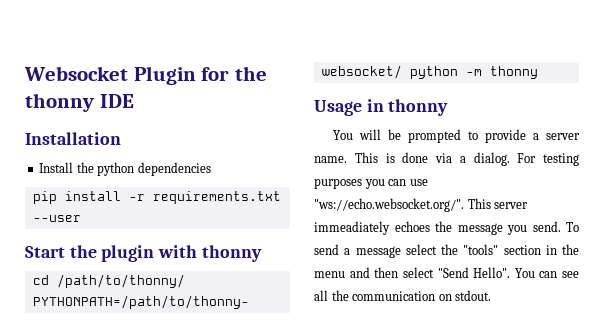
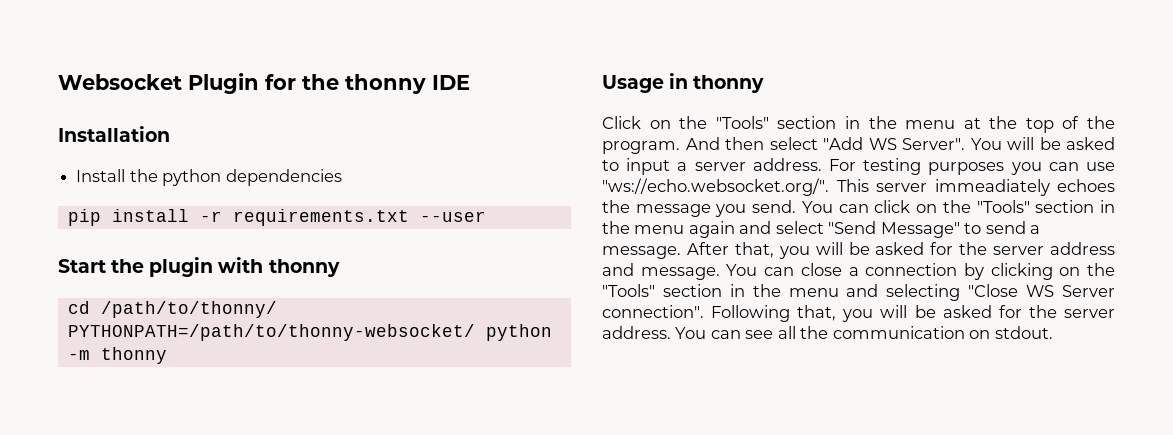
[333,129,580,143] [314,152,510,166] You will be prompted to provide a server name. This is done via a dialog. -> [602,116,1115,133] [602,137,1115,154] [602,158,822,175] Click on the "Tools" section in the menu at the top of the program. And then select "Add WS Server". You will be asked to input a server address.
[566,222,579,232] [314,244,499,258] To send a message select the "tools" -> [801,200,1115,213] [602,221,1041,238] [602,242,1115,259] [602,263,1115,280] [602,284,655,297] You can click on the "Tools" section in the menu again and select "Send Message" to send a message. After that, you will be asked for the server address and message. You can close a connection by clicking on the "Tools"
[374,267,511,278] then select "Send Hello". -> [886,284,1115,301] [602,305,1115,322] [602,326,671,339] selecting "Close WS Server connection". Following that, you will be asked for the server address.

